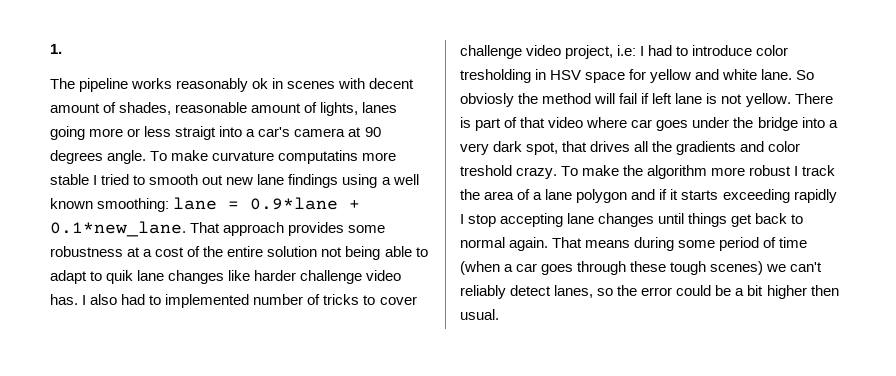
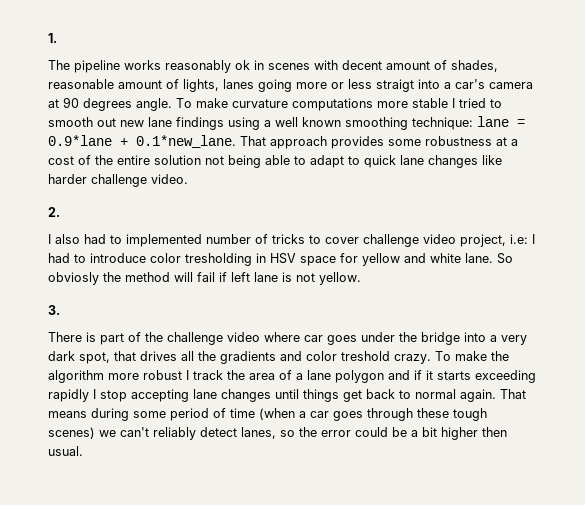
[278,150,359,164] computatins -> [292,98,373,111] computations
[97,198,170,212] smoothing: -> [345,117,473,130] smoothing technique:
[106,270,134,284] quik -> [364,155,396,168] quick
[366,270,402,281] [50,294,78,305] video has. -> [151,174,188,184] [48,207,60,217] video. // 2. //
(791, 100) none -> [48,305,60,315] // 3. //
[520,117,546,128] that -> [145,332,223,345] the challenge

